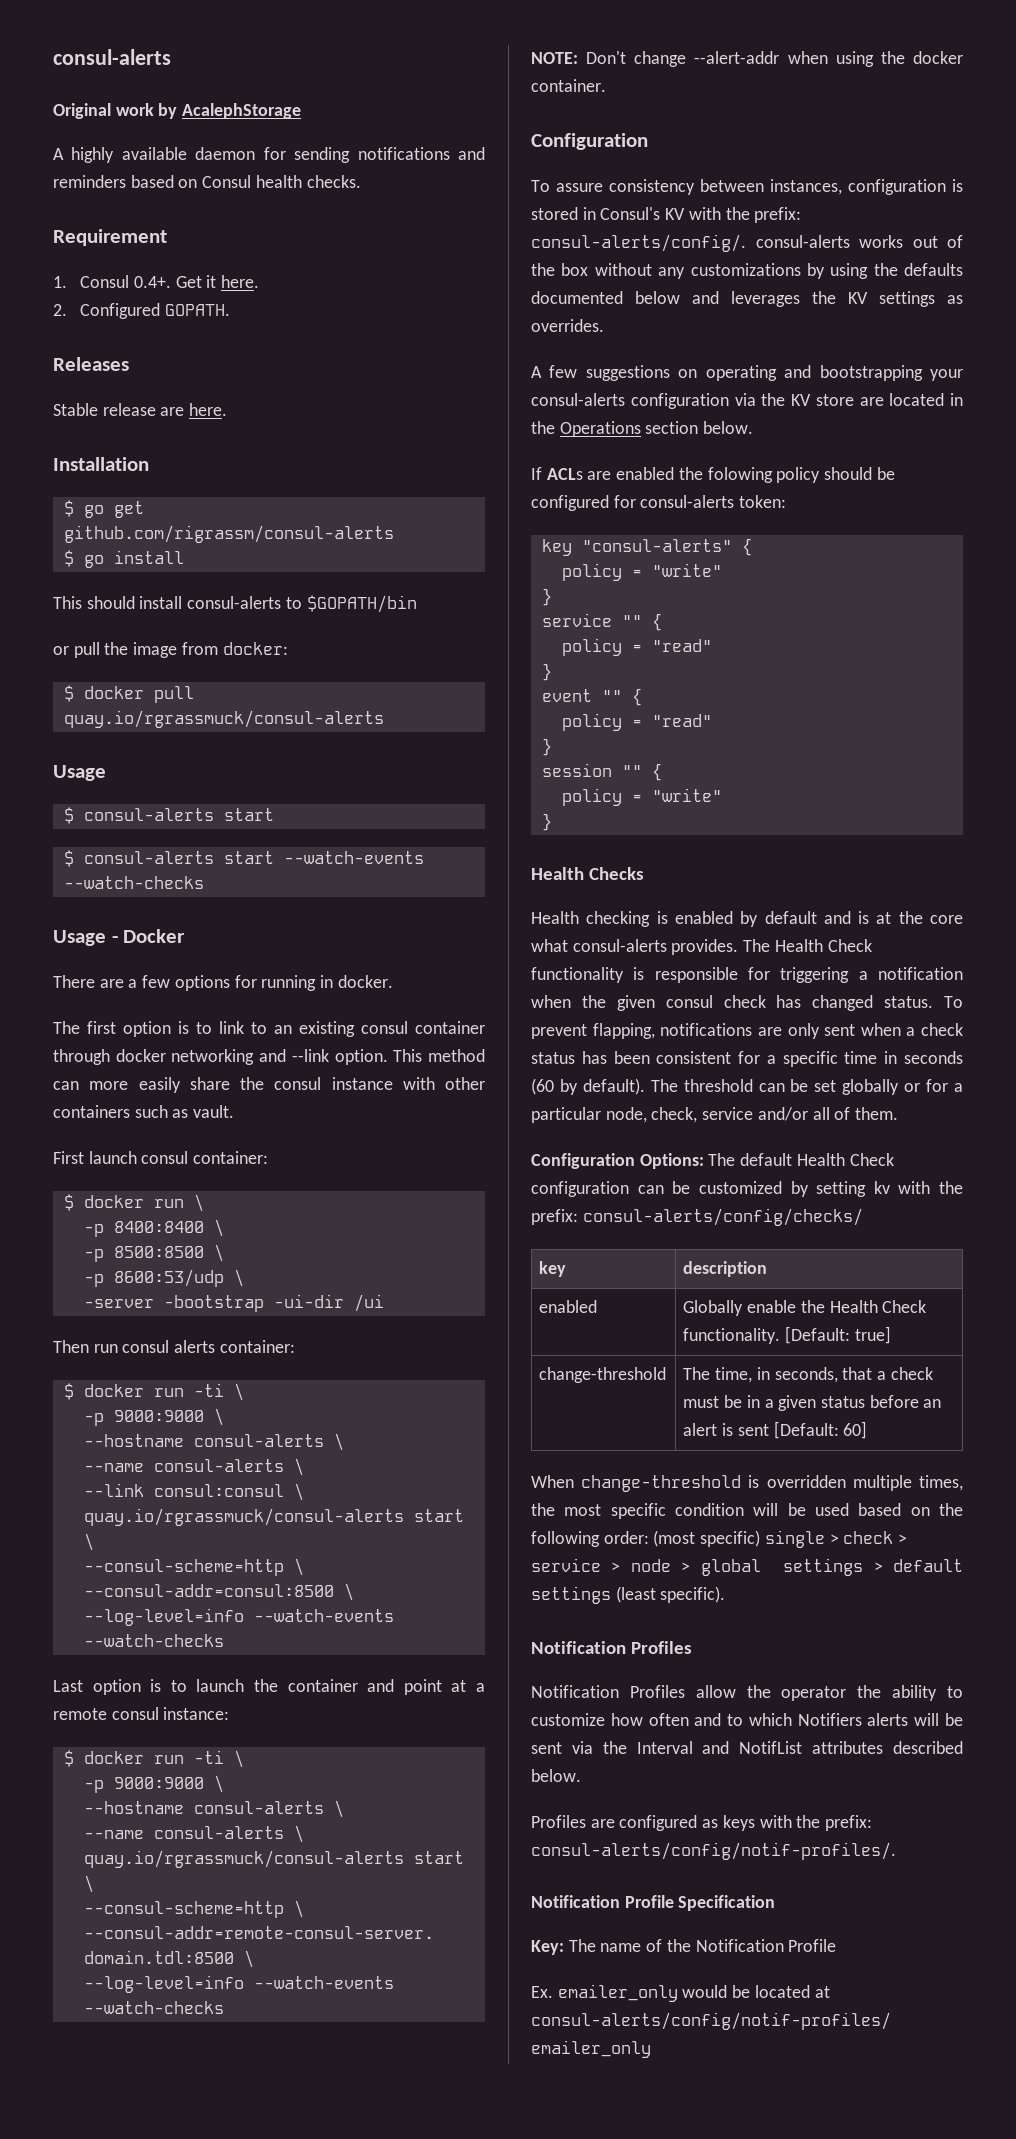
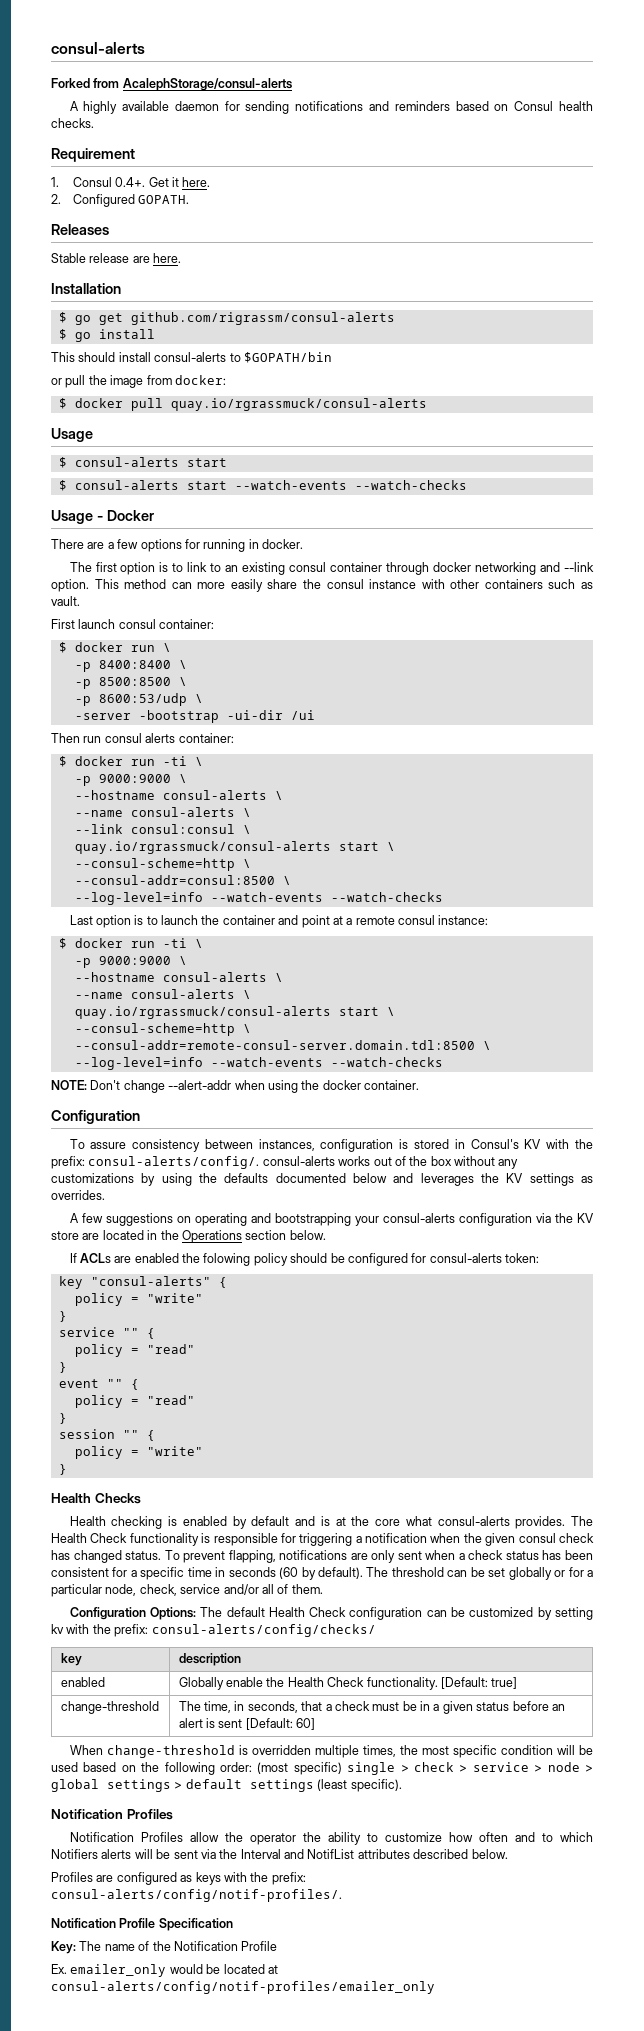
[53,103,302,119] Original work by AcalephStorage -> [51,78,292,91] Forked from AcalephStorage/consul-alerts

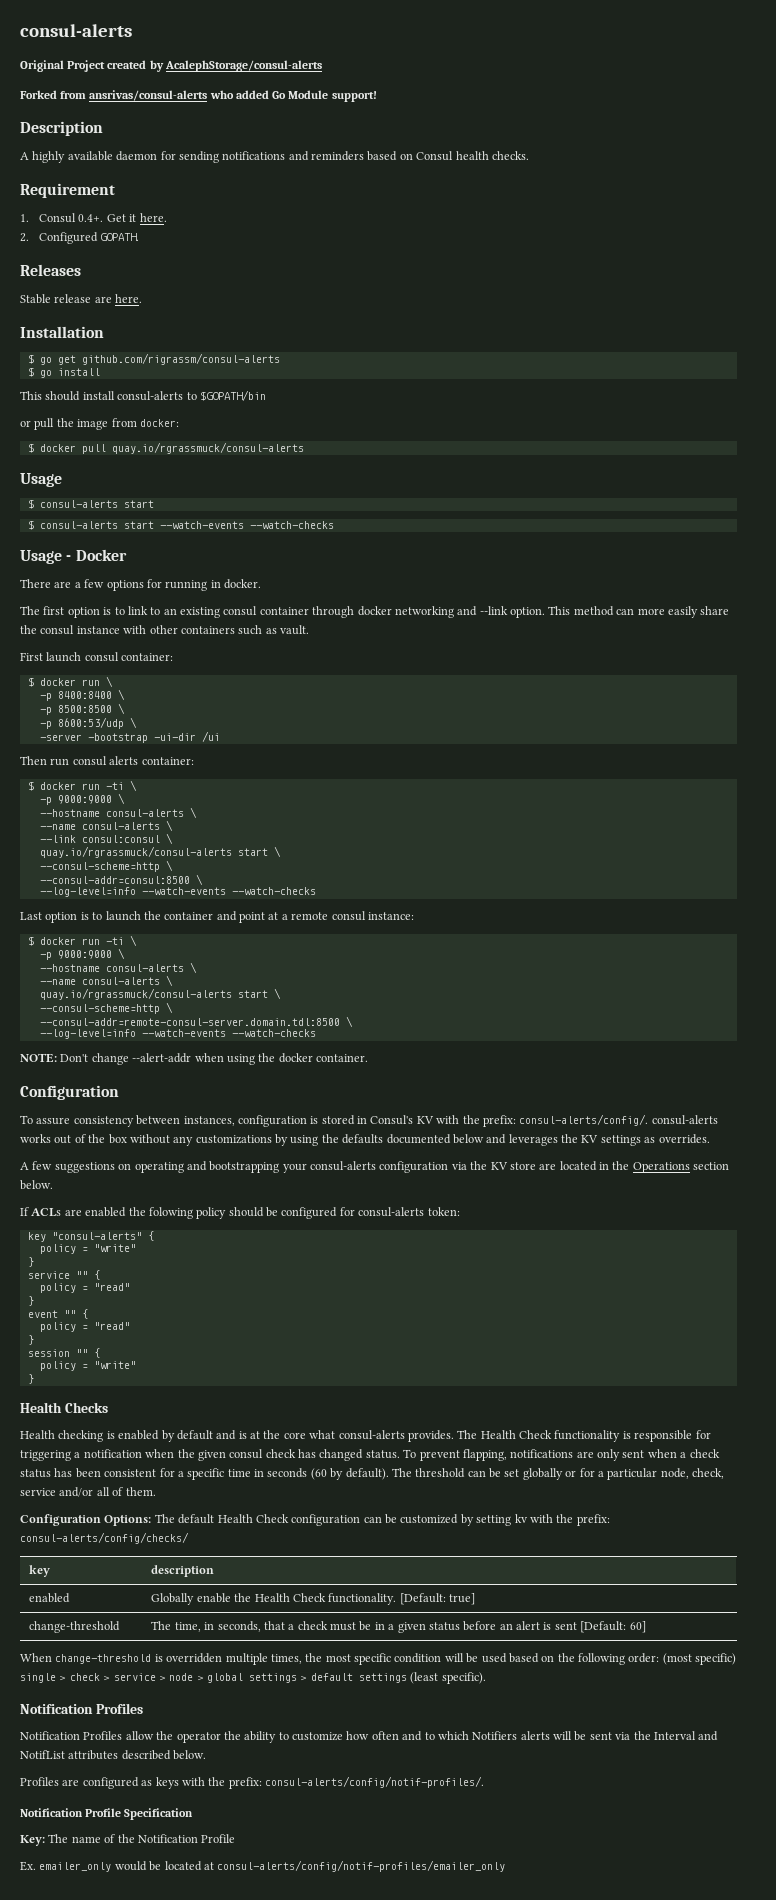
[51,78,292,91] Forked from AcalephStorage/consul-alerts -> [20,60,322,72] [20,90,377,102] [20,121,103,136] Original Project created by AcalephStorage/consul-alerts // Forked from ansrivas/consul-alerts who added Go Module support! // Description

